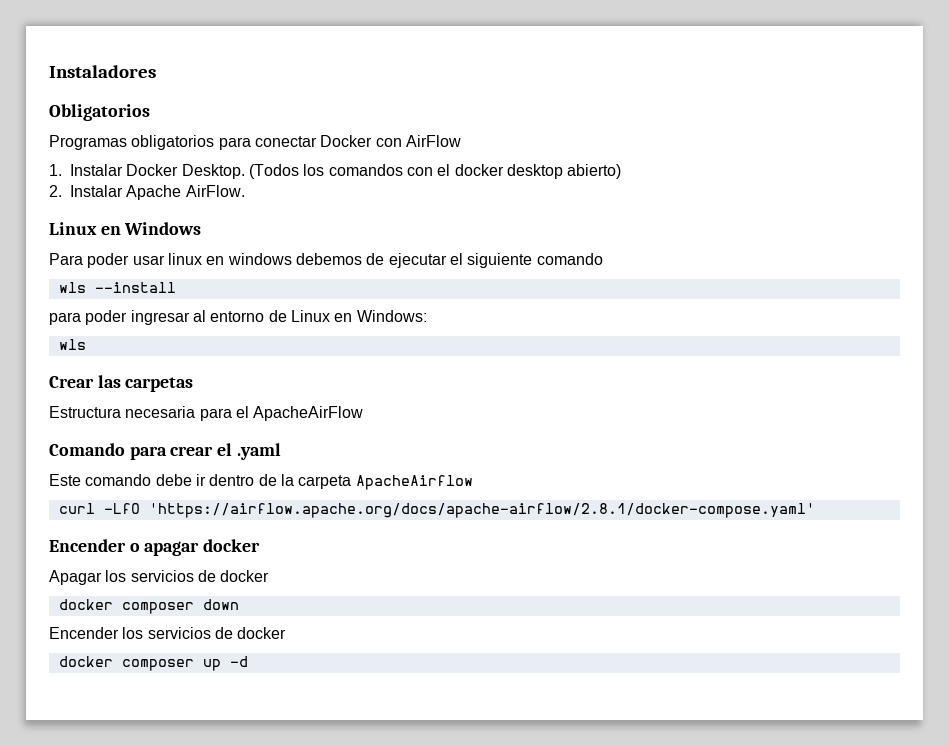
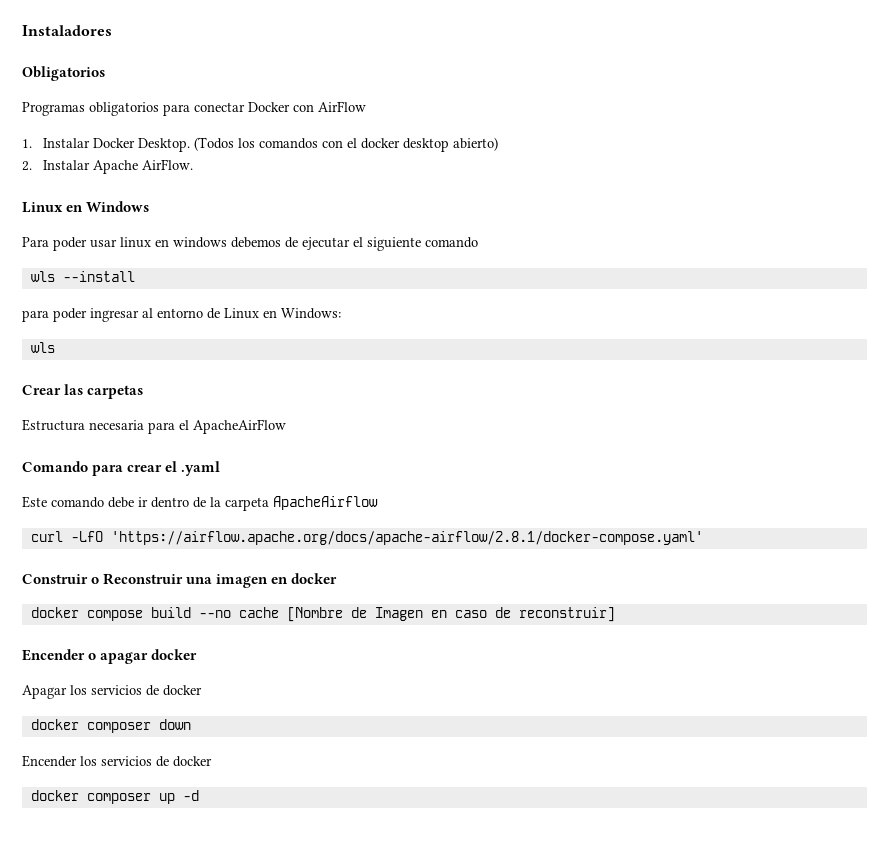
(815, 510) none -> [22,573,338,588] [30,607,615,622] // Construir o Reconstruir una imagen en docker // docker compose build --no cache [Nombre de Imagen en caso de reconstruir]

